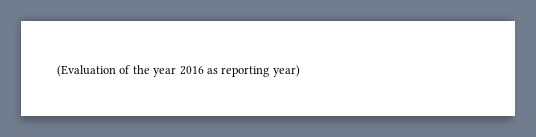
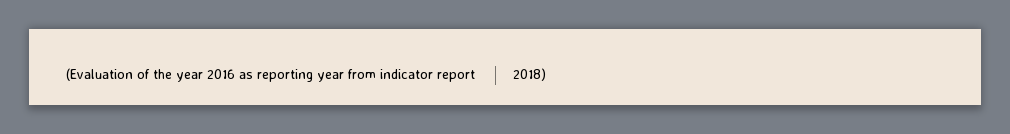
[272,65,300,77] year) -> [317,68,546,82] year from indicator report 2018)

